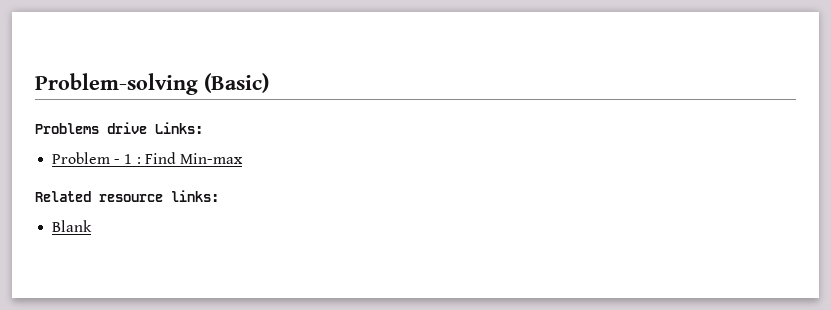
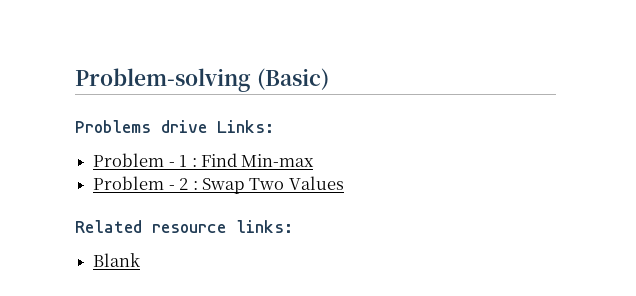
(243, 158) none -> [93,176,344,194] // Problem - 2 : Swap Two Values

